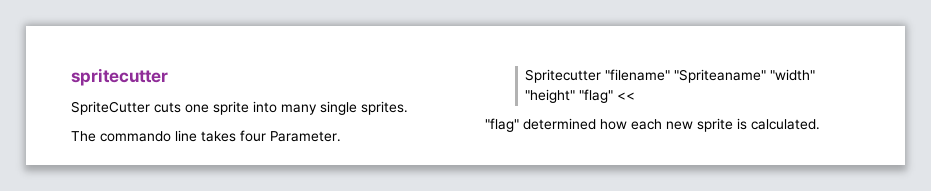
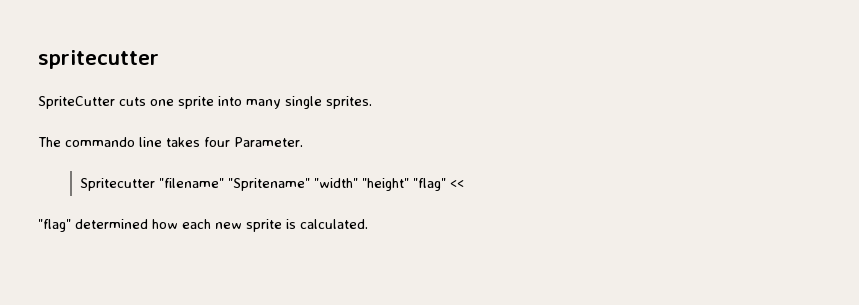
[674,69,767,83] "Spriteaname" -> [228,178,311,191] "Spritename"

